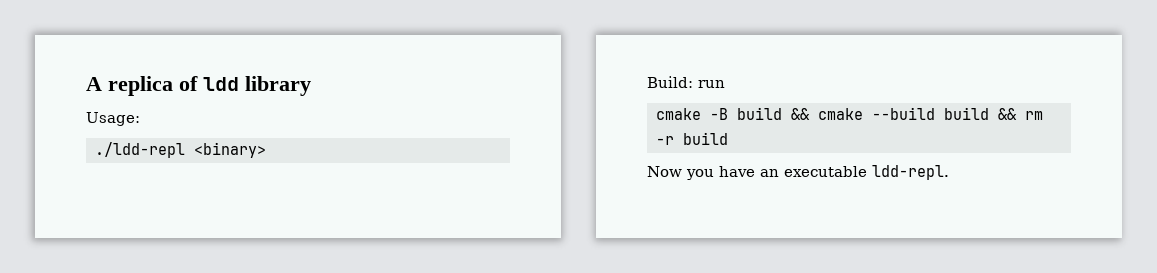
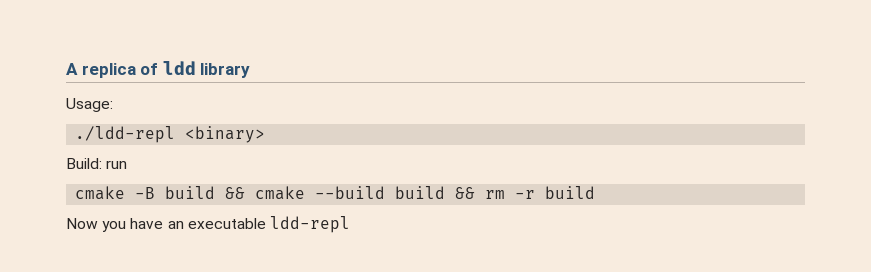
[872,165,949,180] ldd-repl. -> [269,216,350,233] ldd-repl

